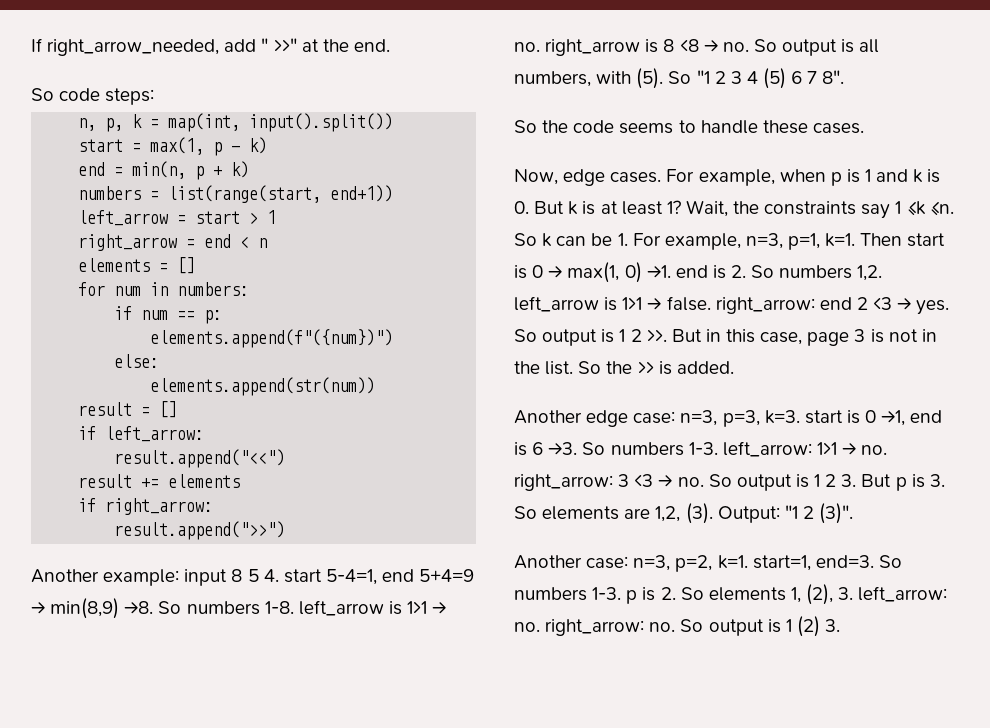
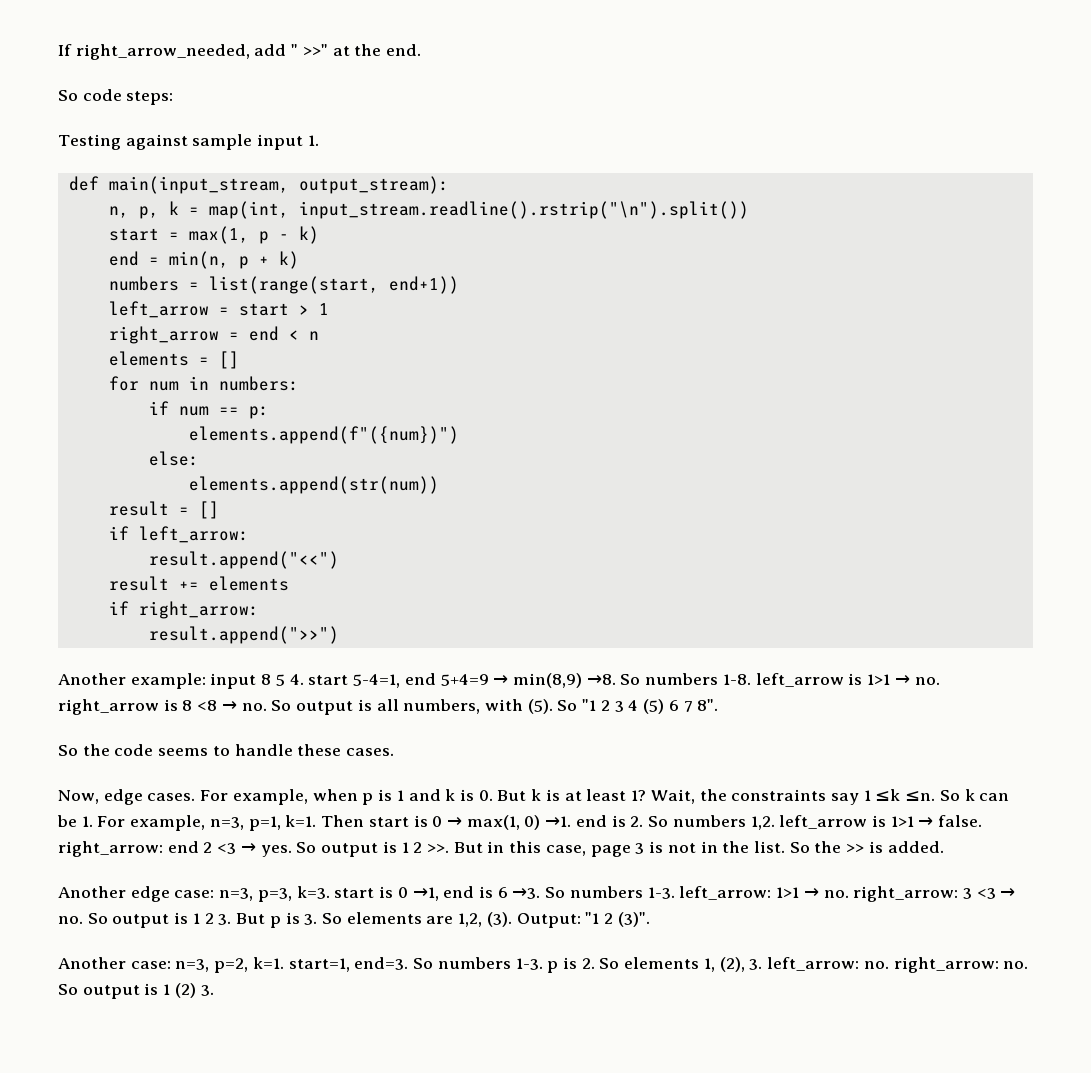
(155, 96) none -> [58,134,319,150] [68,176,449,194] // Testing against sample input 1. // def main(input_stream, output_stream):
[249,113,394,132] input().split()) -> [298,201,749,219] input_stream.readline().rstrip("\n").split())

